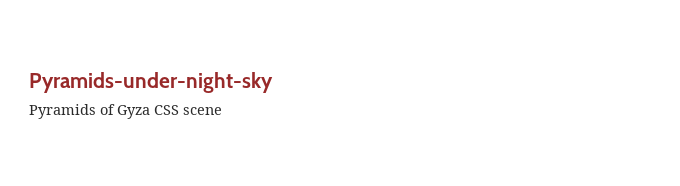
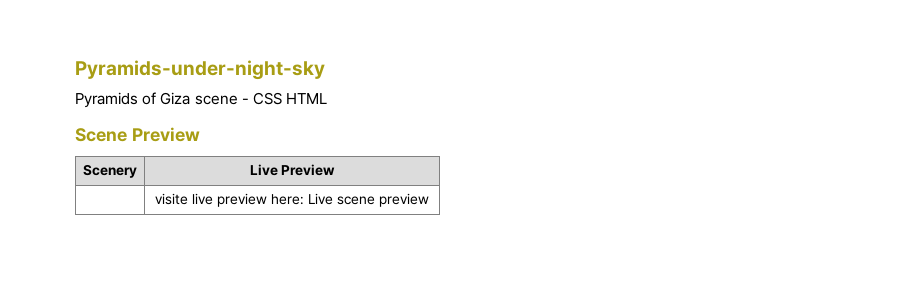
[117,105,222,119] Gyza CSS scene -> [160,92,328,105] [75,127,200,142] [83,164,137,178] [249,164,336,176] [155,193,429,207] Giza scene - CSS HTML // Scene Preview // Scenery | Live Preview // | visite live preview here: Live scene preview

